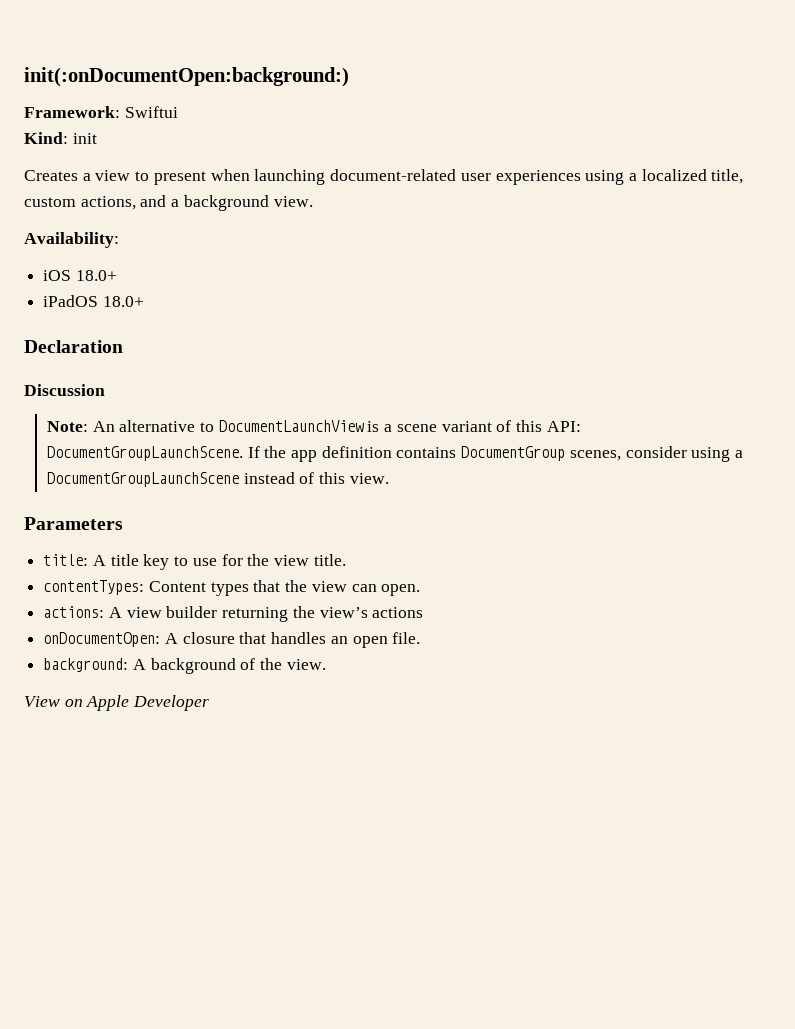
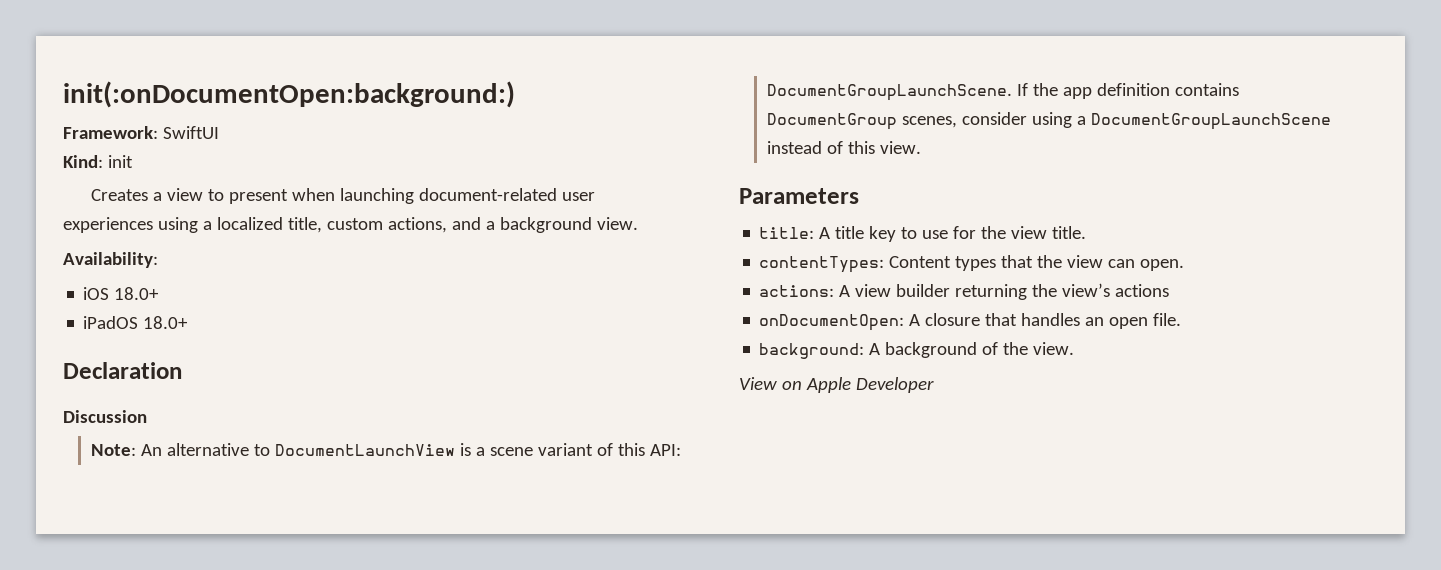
[124,106,178,118] Swiftui -> [162,126,219,139] SwiftUI

